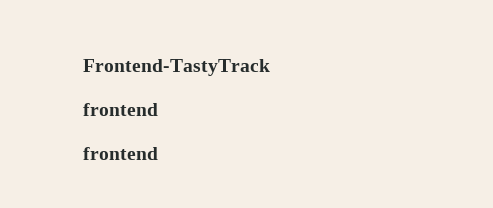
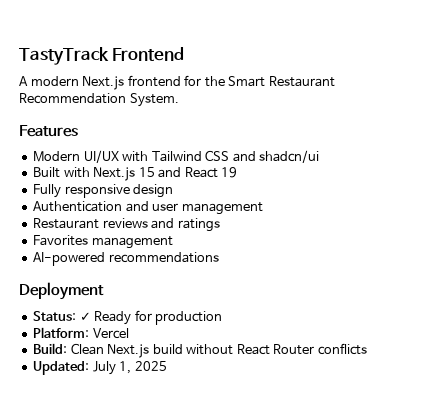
[83,59,270,76] [83,103,158,116] [83,147,158,160] Frontend-TastyTrack // frontend // frontend -> [19,47,185,65] [19,75,335,90] [19,93,179,107] [19,125,78,137] [33,150,320,163] [33,167,238,181] [33,184,174,198] [33,201,263,215] [33,218,220,232] [33,235,173,249] [33,252,219,266] [19,282,104,300] [33,310,223,325] [33,327,129,339] [33,343,367,358] [33,361,167,375] TastyTrack Frontend // A modern Next.js frontend for the Smart Restaurant Recommendation System. // Features // Modern UI/UX with Tailwind CSS and shadcn/ui // Built with Next.js 15 and React 19 // Fully responsive design // Authentication and user management // Restaurant reviews and ratings // Favorites management // AI-powered recommendations // Deployment // Status: ✓ Ready for production // Platform: Vercel // Build: Clean Next.js build without React Router conflicts // Updated: July 1, 2025

